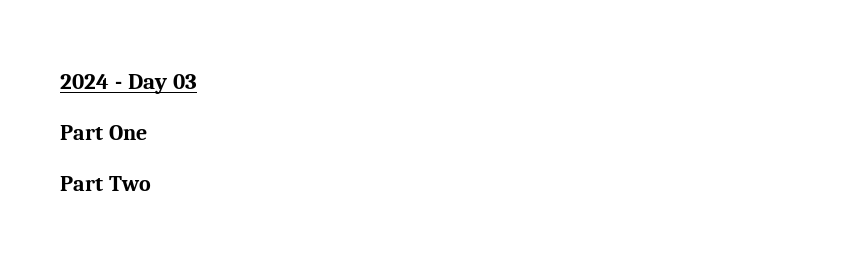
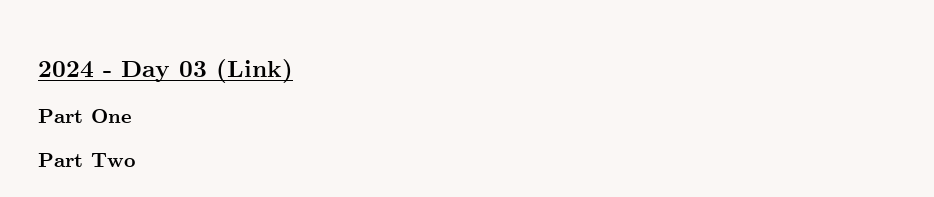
(198, 81) none -> [216,59,293,83] (Link)

